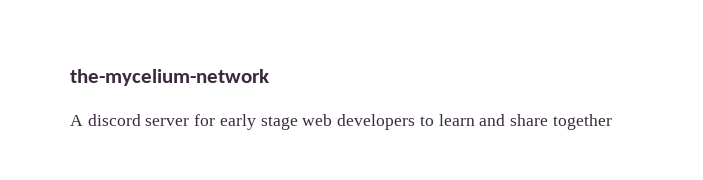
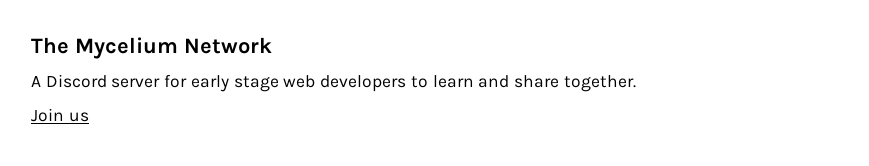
[70,69,269,86] the-mycelium-network -> [31,37,272,59] The Mycelium Network
[87,114,141,126] discord -> [45,74,107,88] Discord
[552,114,612,130] together -> [563,75,636,92] [31,108,89,122] together. // Join us

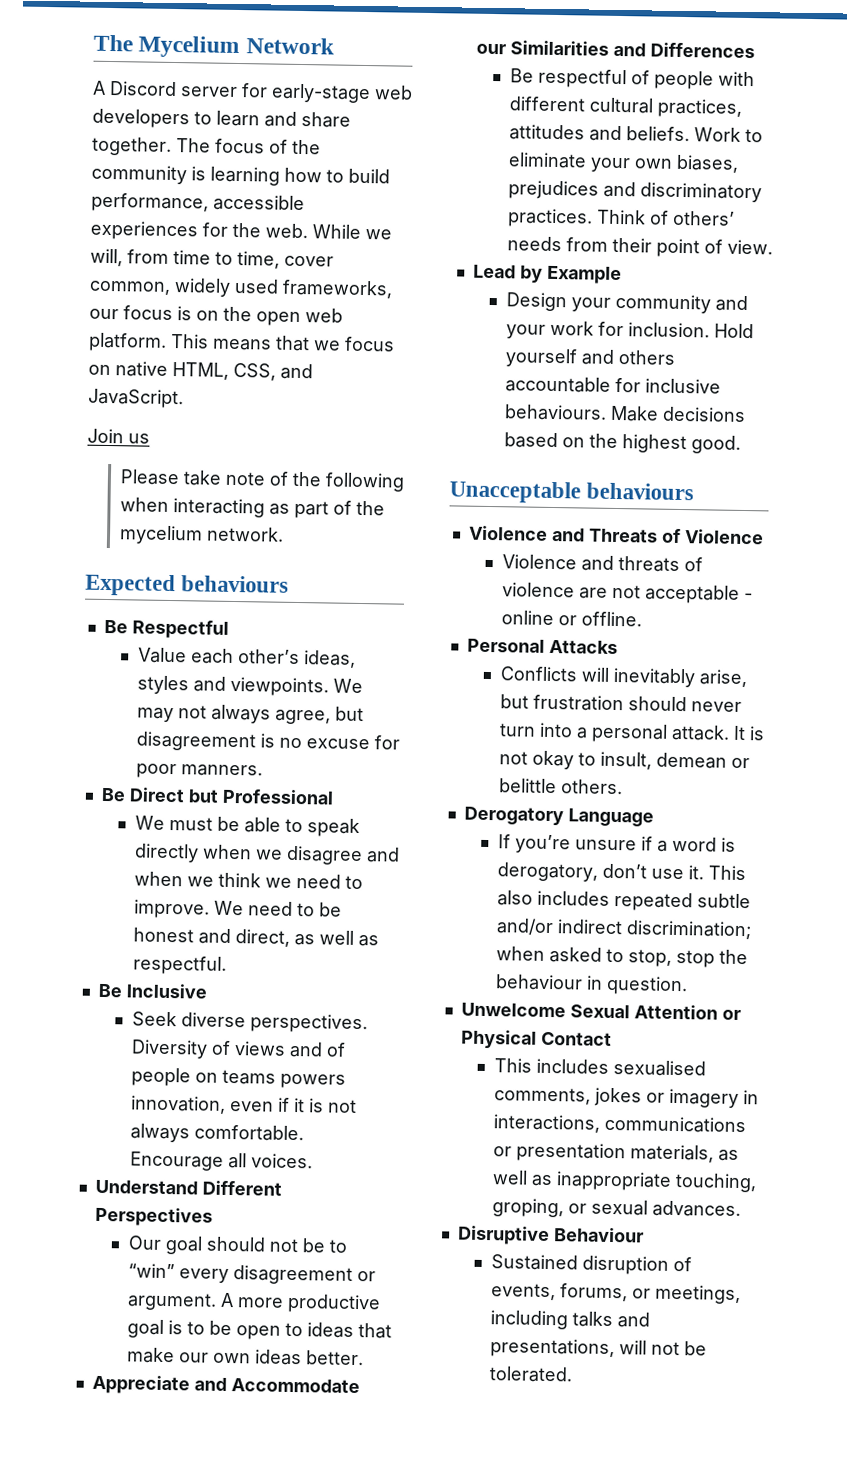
[190,75,279,92] early stage -> [271,83,371,104] early-stage
[31,108,89,122] // Join us -> [176,138,321,155] [91,164,390,186] [91,192,305,213] [90,220,392,241] [90,248,334,269] [89,278,393,299] [89,305,343,327] [88,332,395,352] [88,361,313,381] [88,388,184,409] [87,428,150,444] [119,469,405,492] [119,497,385,519] [118,525,284,545] [85,573,290,597] [103,619,229,639] [137,647,356,668] [136,675,363,697] [136,704,364,725] [135,731,400,752] [135,763,263,779] [100,787,334,805] [134,815,360,837] [133,843,400,866] [133,871,363,890] [133,899,342,919] [132,927,379,947] [132,955,227,975] [97,983,207,999] [131,1011,368,1034] [130,1039,346,1059] [130,1067,346,1089] [129,1095,357,1114] [129,1123,304,1143] [129,1151,313,1171] [94,1179,282,1196] [94,1206,213,1227] [127,1235,348,1255] [127,1263,376,1285] [126,1292,381,1314] [126,1319,392,1340] [126,1347,364,1366] [91,1374,360,1395] [475,40,755,59] [509,68,755,90] [508,96,742,118] [508,124,763,143] [507,152,739,173] [507,180,762,203] [506,208,735,228] [506,236,773,258] [472,264,622,285] [505,292,748,314] [505,320,754,339] [504,348,676,368] [504,376,721,394] [503,404,746,423] [503,432,741,454] [449,480,695,504] [468,525,764,545] [501,554,703,572] [501,582,753,604] [500,610,642,627] [466,638,618,655] [499,666,748,688] [499,694,742,712] [498,722,765,743] [498,750,750,770] [498,778,623,795] [463,806,654,827] [497,834,736,854] [496,862,746,882] [496,890,751,912] [495,918,752,940] [495,946,748,968] [494,974,688,996] [460,1002,741,1021] [460,1029,612,1049] [493,1058,706,1077] [493,1087,759,1108] [492,1114,746,1134] [492,1142,739,1163] [491,1170,757,1193] [491,1198,741,1218] [456,1225,644,1246] [490,1254,692,1275] [490,1283,741,1305] [489,1310,650,1330] [489,1338,707,1359] [488,1366,573,1383] The focus of the community is learning how to build performance, accessible experiences for the web. While we will, from time to time, cover common, widely used frameworks, our focus is on the open web platform. This means that we focus on native HTML, CSS, and JavaScript. // Join us // Please take note of the following when interacting as part of the mycelium network. // Expected behaviours // Be Respectful // Value each other’s ideas, styles and viewpoints. We may not always agree, but disagreement is no excuse for poor manners. // Be Direct but Professional // We must be able to speak directly when we disagree and when we think we need to improve. We need to be honest and direct, as well as respectful. // Be Inclusive // Seek diverse perspectives. Diversity of views and of people on teams powers innovation, even if it is not always comfortable. Encourage all voices. // Understand Different Perspectives // Our goal should not be to “win” every disagreement or argument. A more productive goal is to be open to ideas that make our own ideas better. // Appreciate and Accommodate our Similarities and Differences // Be respectful of people with different cultural practices, attitudes and beliefs. Work to eliminate your own biases, prejudices and discriminatory practices. Think of others’ needs from their point of view. // Lead by Example // Design your community and your work for inclusion. Hold yourself and others accountable for inclusive behaviours. Make decisions based on the highest good. // Unacceptable behaviours // Violence and Threats of Violence // Violence and threats of violence are not acceptable - online or offline. // Personal Attacks // Conflicts will inevitably arise, but frustration should never turn into a personal attack. It is not okay to insult, demean or belittle others. // Derogatory Language // If you’re unsure if a word is derogatory, don’t use it. This also includes repeated subtle and/or indirect discrimination; when asked to stop, stop the behaviour in question. // Unwelcome Sexual Attention or Physical Contact // This includes sexualised comments, jokes or imagery in interactions, communications or presentation materials, as well as inappropriate touching, groping, or sexual advances. // Disruptive Behaviour // Sustained disruption of events, forums, or meetings, including talks and presentations, will not be tolerated.

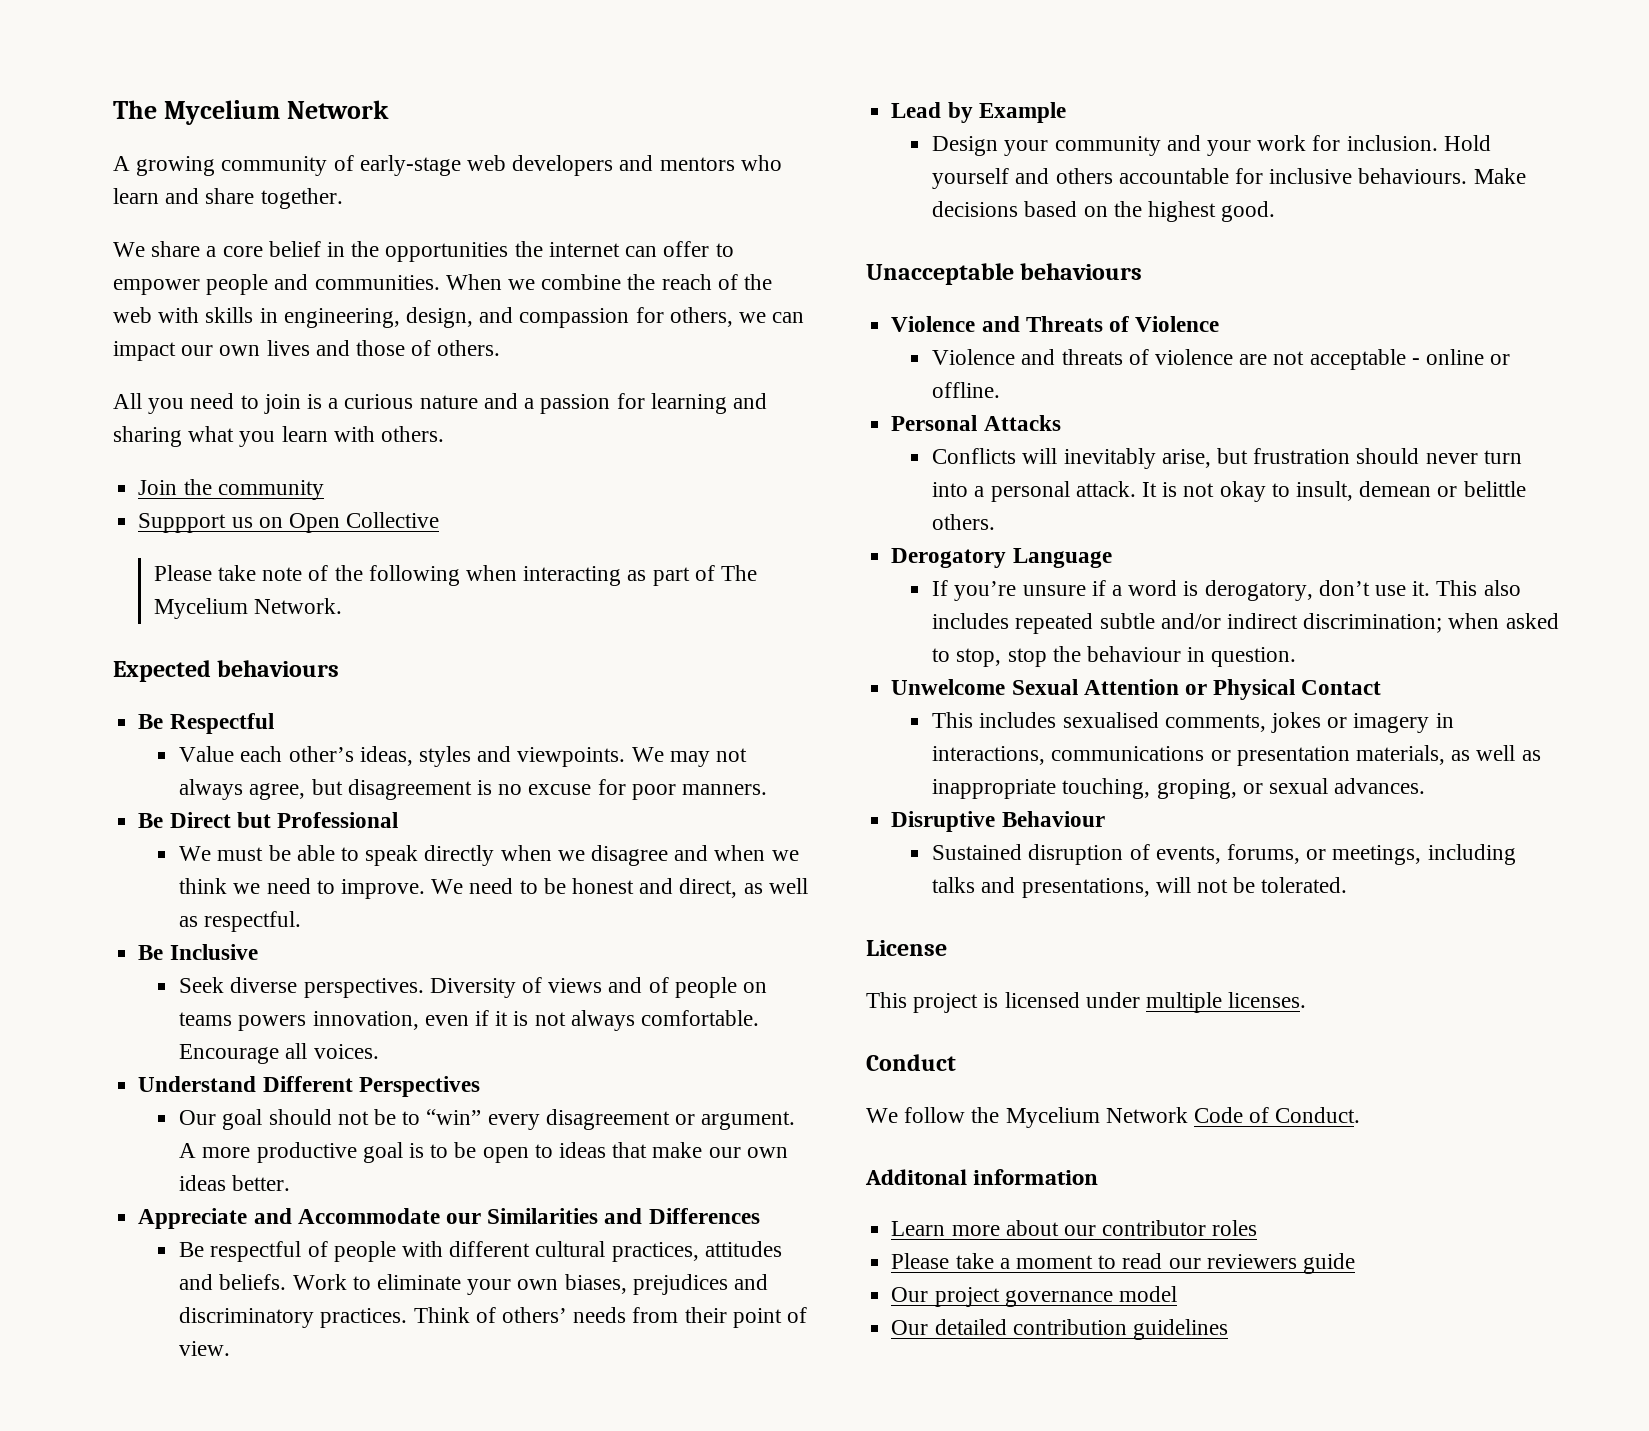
[109,80,413,104] [92,108,351,129] [92,136,321,156] [91,164,390,186] [91,192,305,213] [90,220,392,241] [90,248,334,269] [89,278,393,299] [89,305,343,327] [88,332,395,352] [88,361,313,381] [88,388,184,409] [87,428,150,444] Discord server for early-stage web developers to learn and share together. The focus of the community is learning how to build performance, accessible experiences for the web. While we will, from time to time, cover common, widely used frameworks, our focus is on the open web platform. This means that we focus on native HTML, CSS, and JavaScript. // Join us -> [136,155,782,176] [113,188,343,209] [113,241,734,262] [113,274,773,295] [113,307,805,328] [113,340,501,361] [113,393,767,414] [113,426,445,447] [138,479,324,500] [138,512,440,533] growing community of early-stage web developers and mentors who learn and share together. // We share a core belief in the opportunities the internet can offer to empower people and communities. When we combine the reach of the web with skills in engineering, design, and compassion for others, we can impact our own lives and those of others. // All you need to join is a curious nature and a passion for learning and sharing what you learn with others. // Join the community // Suppport us on Open Collective
[355,500,385,516] [118,525,284,545] the mycelium network. -> [721,565,758,581] [153,598,343,619] The Mycelium Network.
(573, 1374) none -> [866,940,947,956] [866,992,1307,1013] [866,1054,956,1071] [866,1107,1361,1128] [865,1169,1099,1185] [891,1220,1258,1236] [891,1253,1355,1274] [891,1286,1177,1307] [891,1319,1228,1340] // License // This project is licensed under multiple licenses. // Conduct // We follow the Mycelium Network Code of Conduct. // Additonal information // Learn more about our contributor roles // Please take a moment to read our reviewers guide // Our project governance model // Our detailed contribution guidelines

